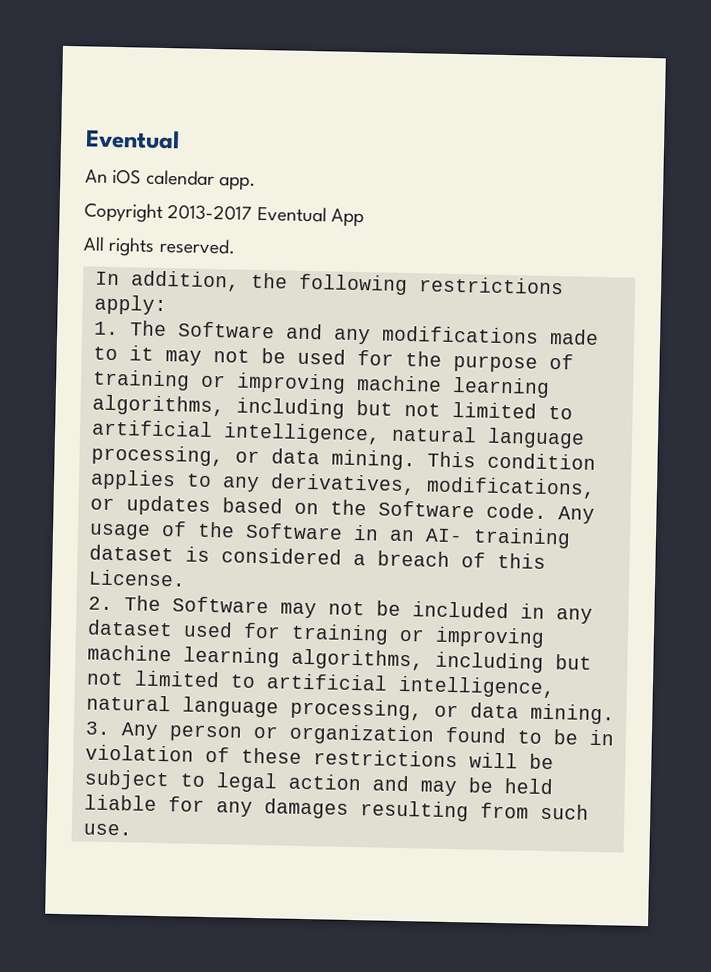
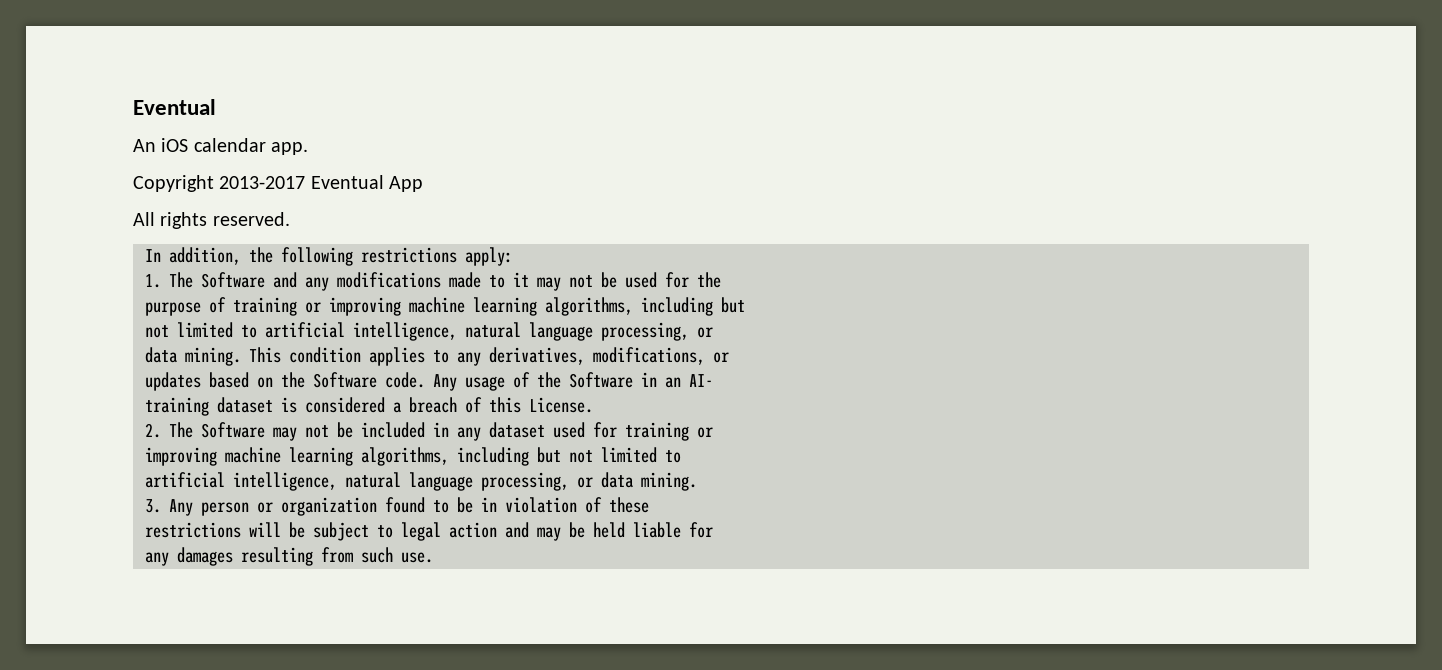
(442, 358) none -> (721, 280) //
[403,401,573,420] [91,419,585,449] [90,444,260,467] not limited to artificial intelligence, natural language processing, or -> [145,322,713,341] // not limited to artificial intelligence, natural language processing, or //
(115, 504) none -> (729, 357) //
(463, 535) none -> (713, 380) //
[434,626,545,648] [86,644,592,673] [85,670,256,688] improving machine learning algorithms, including but not limited to -> [145,447,681,466] // improving machine learning algorithms, including but not limited to //
(302, 755) none -> (649, 505) //
(205, 804) none -> (713, 530) //

